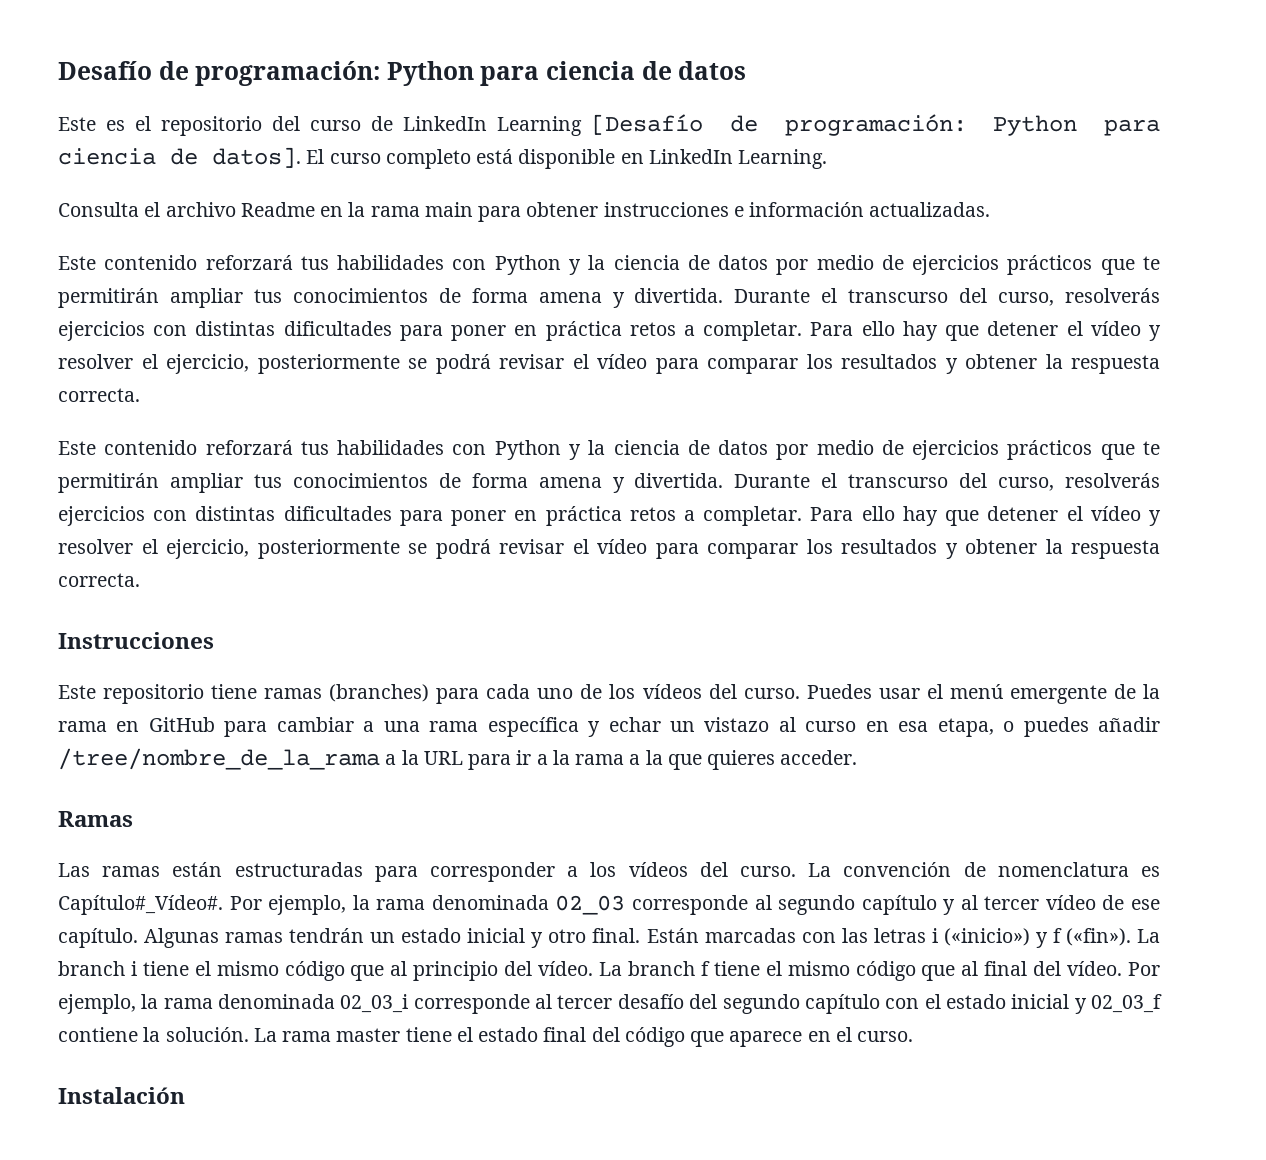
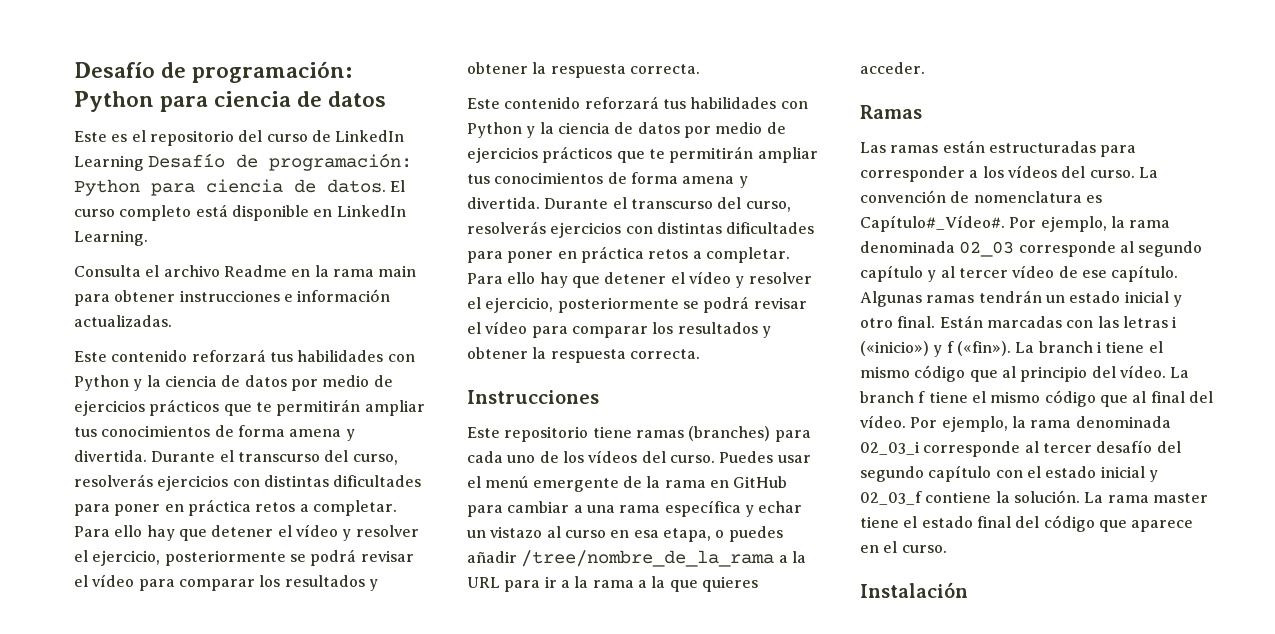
[591,114,1160,136] [58,147,301,168] [Desafío de programación: Python para ciencia de datos]. -> [148,153,413,171] [74,179,386,196] Desafío de programación: Python para ciencia de datos.

